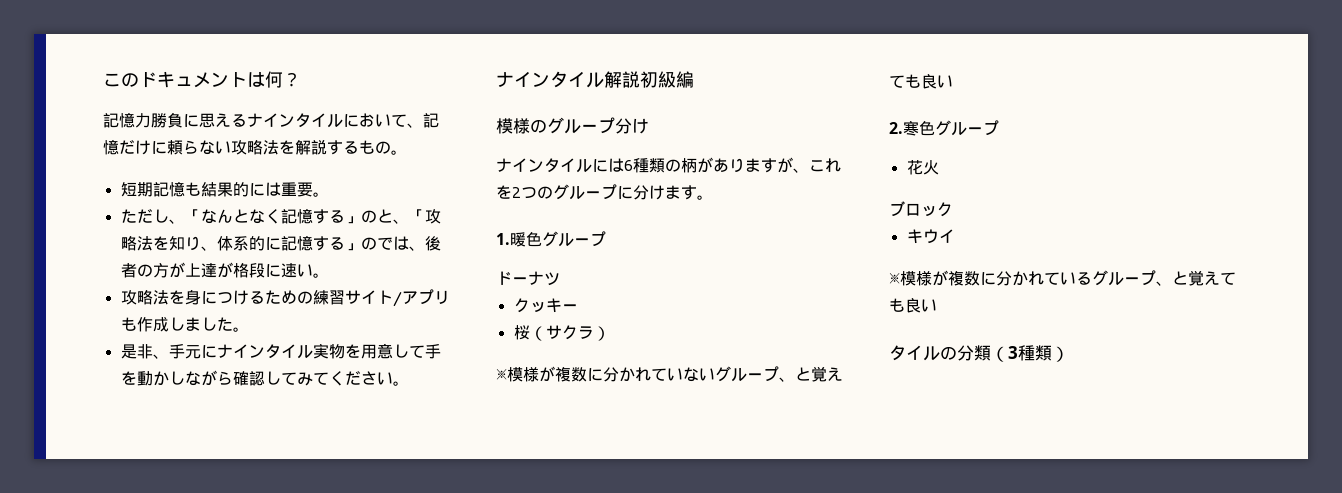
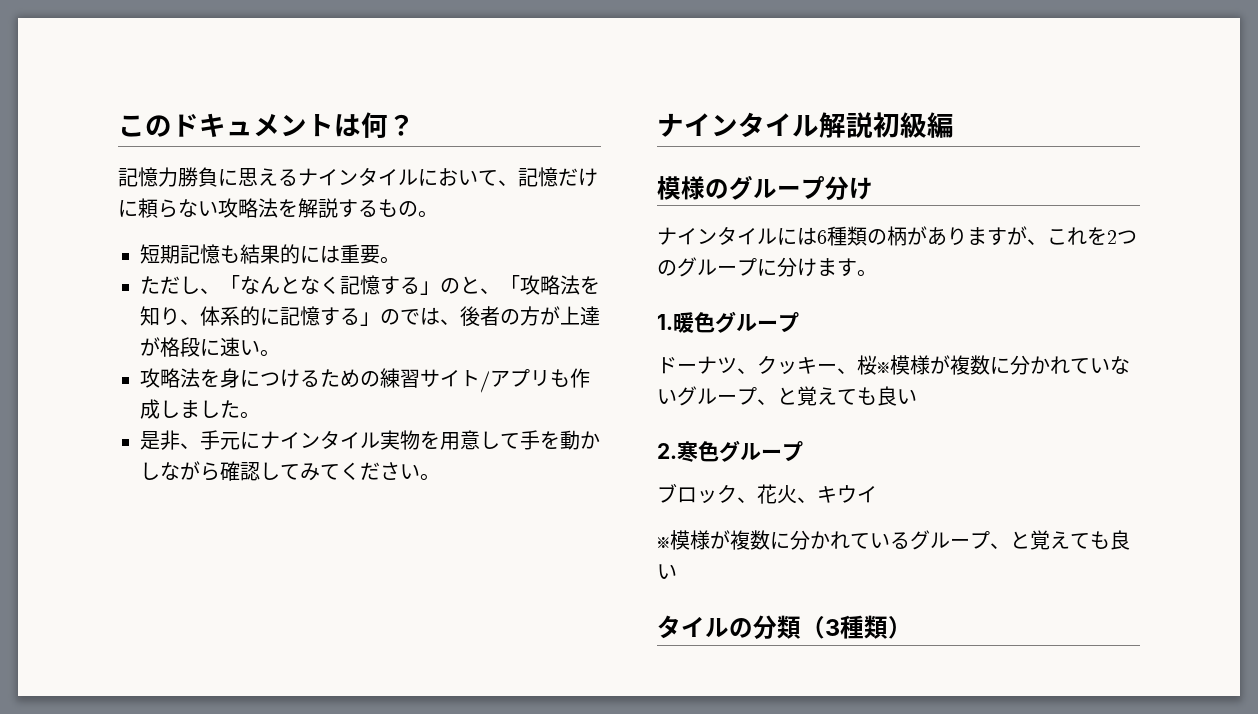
(560, 279) // -> [737,368,757,374] 、
[513,325,610,341] // 桜（サクラ） // -> [837,355,877,375] 、桜
[906,160,939,175] // 花火 -> (803, 451) none
(953, 209) // -> [737,484,817,504] 、花火、

